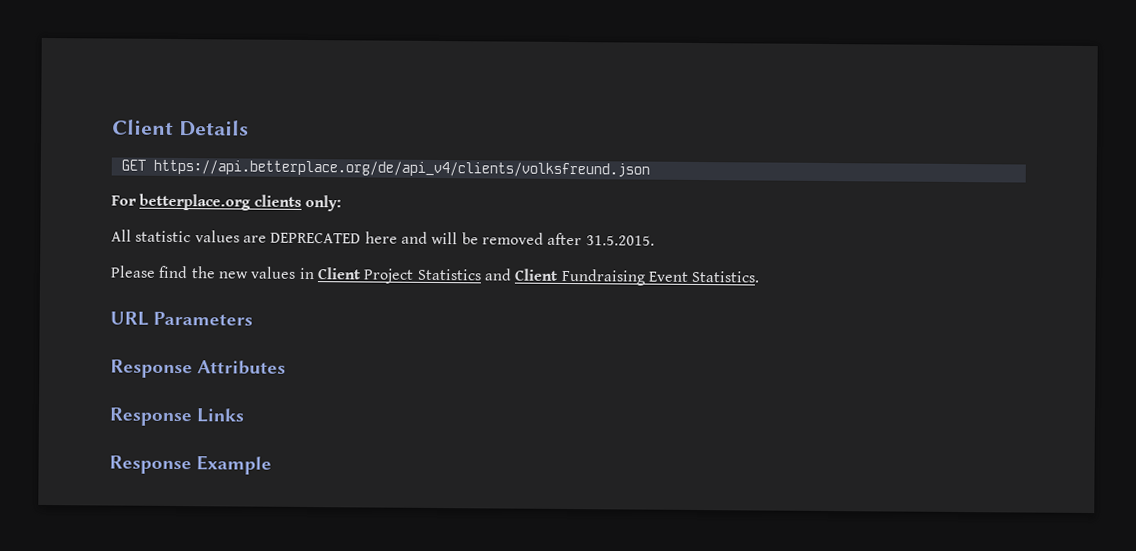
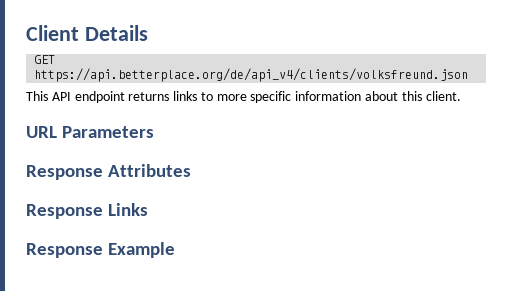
[111,193,342,212] [111,229,655,246] [110,265,761,286] For betterplace.org clients only: // All statistic values are DEPRECATED here and will be removed after 31.5.2015. // Please find the new values in Client Project Statistics and Client Fundraising Event Statistics. -> [26,91,461,103] This API endpoint returns links to more specific information about this client.

